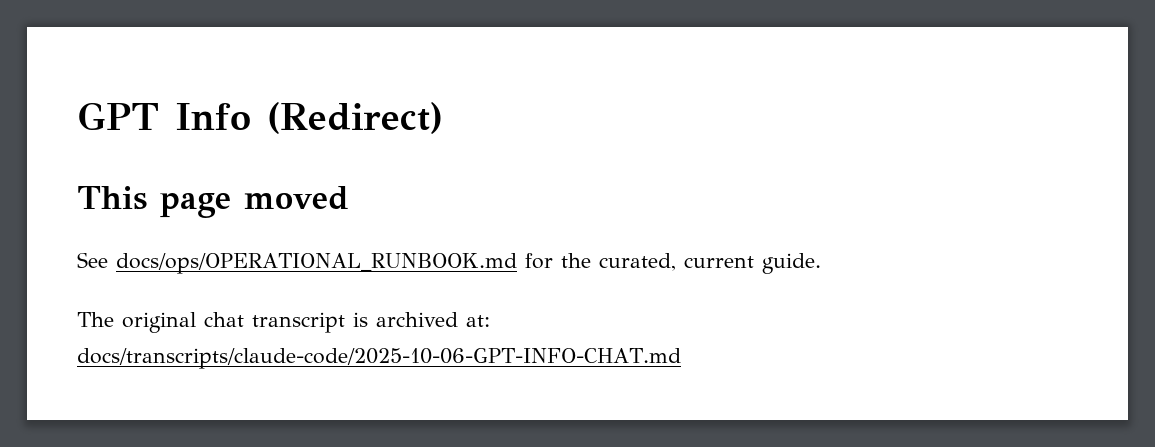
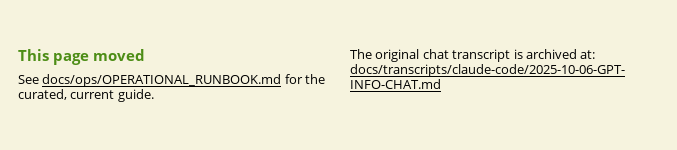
[77,102,443,134] GPT Info (Redirect) // -> (18, 55) none

